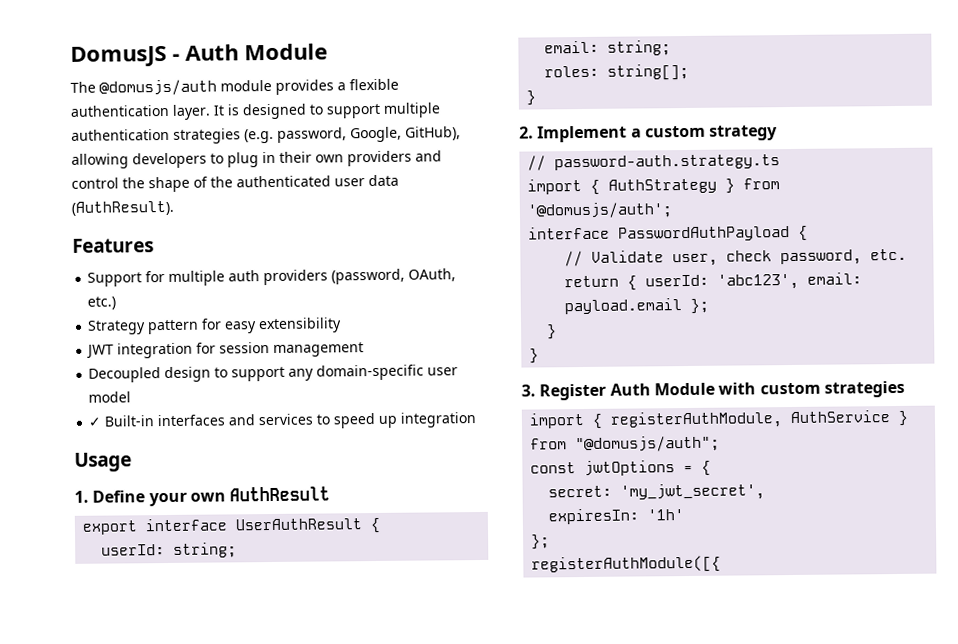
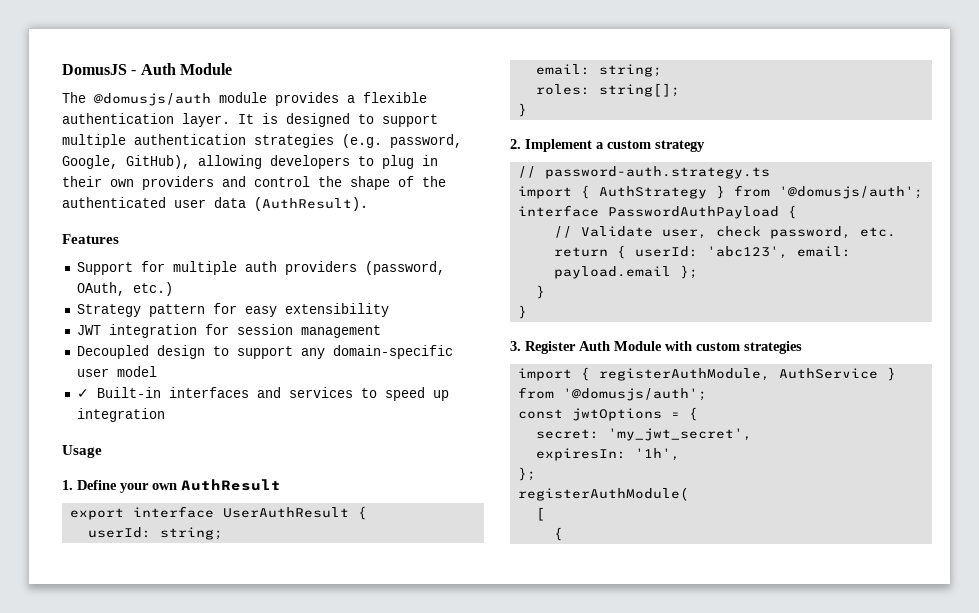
[575,435,721,453] "@domusjs/auth"; -> [563,388,708,401] '@domusjs/auth';
[647,509,685,521] [531,534,551,550] [531,555,722,574] '1h' // }; // registerAuthModule([{ -> [635,448,681,461] [518,467,537,481] [518,487,690,501] [536,507,546,521] [554,527,564,541] '1h', // }; // registerAuthModule( // [ // {

